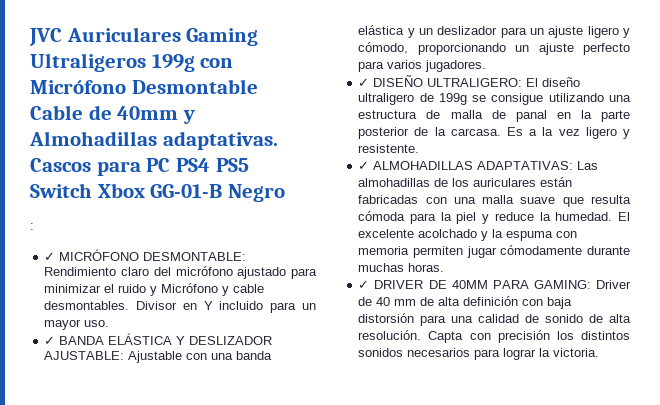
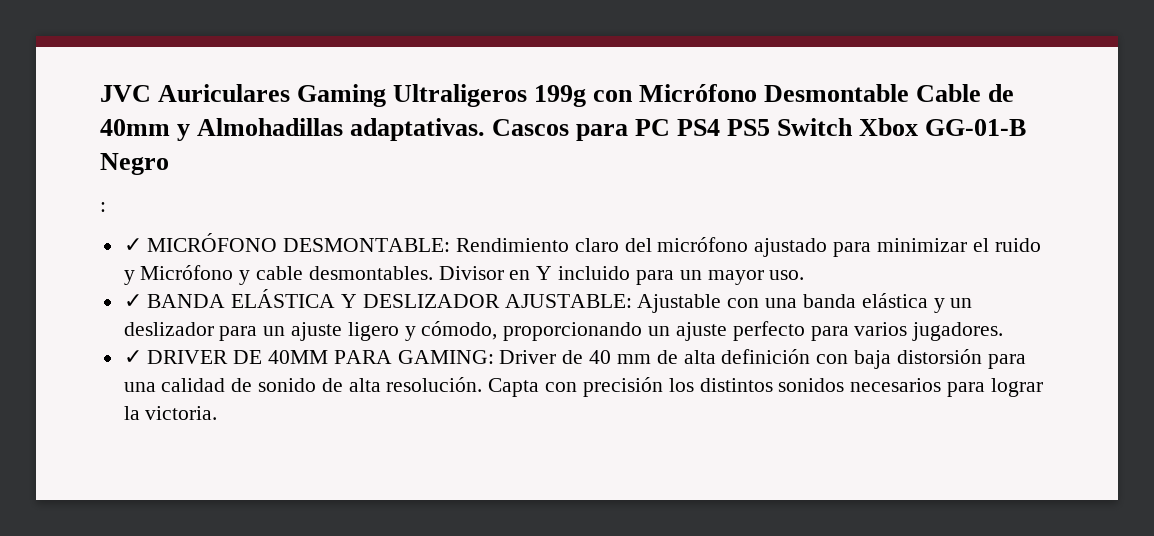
[358,75,581,87] [358,93,631,105] [358,110,630,122] [358,127,630,139] [358,144,420,153] [358,161,599,170] [358,177,573,187] [358,195,631,207] [358,211,630,224] [358,229,578,241] [358,245,630,258] [358,263,445,272] // ✓ DISEÑO ULTRALIGERO: El diseño ultraligero de 199g se consigue utilizando una estructura de malla de panal en la parte posterior de la carcasa. Es a la vez ligero y resistente. // ✓ ALMOHADILLAS ADAPTATIVAS: Las almohadillas de los auriculares están fabricadas con una malla suave que resulta cómoda para la piel y reduce la humedad. El excelente acolchado y la espuma con memoria permiten jugar cómodamente durante muchas horas. -> (1004, 331) none

